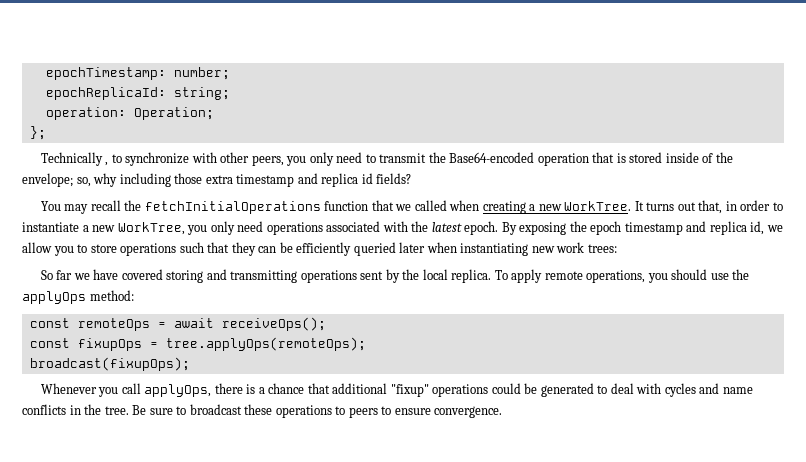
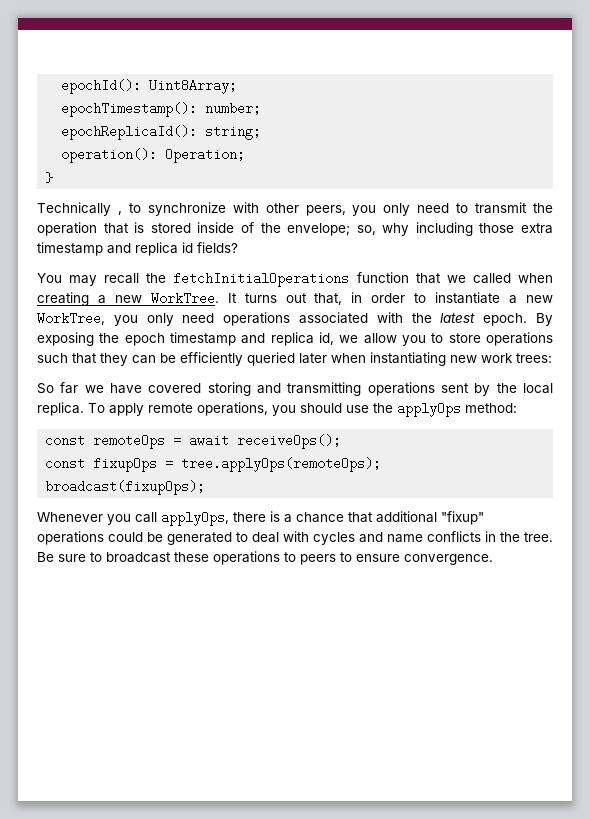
[45,67,166,80] epochTimestamp: -> [61,79,238,94] [61,102,198,117] epochId(): Uint8Array; // epochTimestamp():
[45,87,166,100] epochReplicaId: -> [61,125,198,140] epochReplicaId():
[45,107,126,120] operation: -> [61,148,158,163] operation():
[29,126,46,140] }; -> [45,172,54,183] }
[449,152,535,163] Base64-encoded -> (554, 208) none

